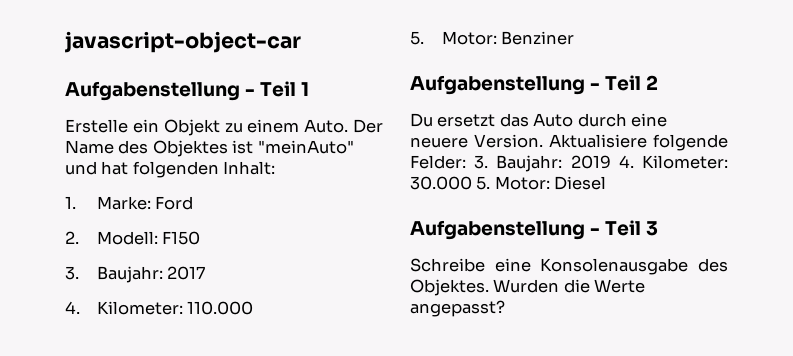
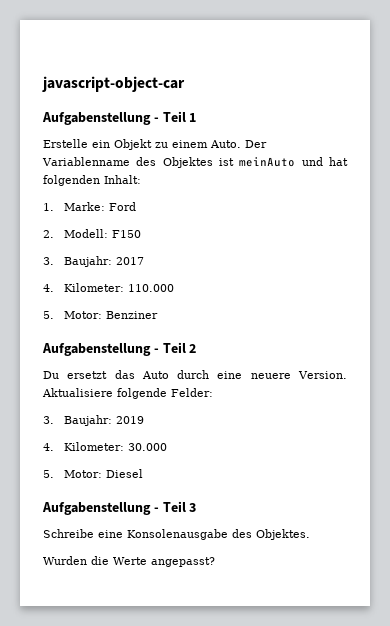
[65,140,114,154] Name -> [42,157,130,166] Variablenname
[257,140,354,154] "meinAuto" -> [239,157,296,167] meinAuto
(466, 162) none -> (213, 392) //
(611, 162) none -> (144, 420) //
(472, 183) none -> (167, 447) //
(489, 287) none -> (310, 534) //

